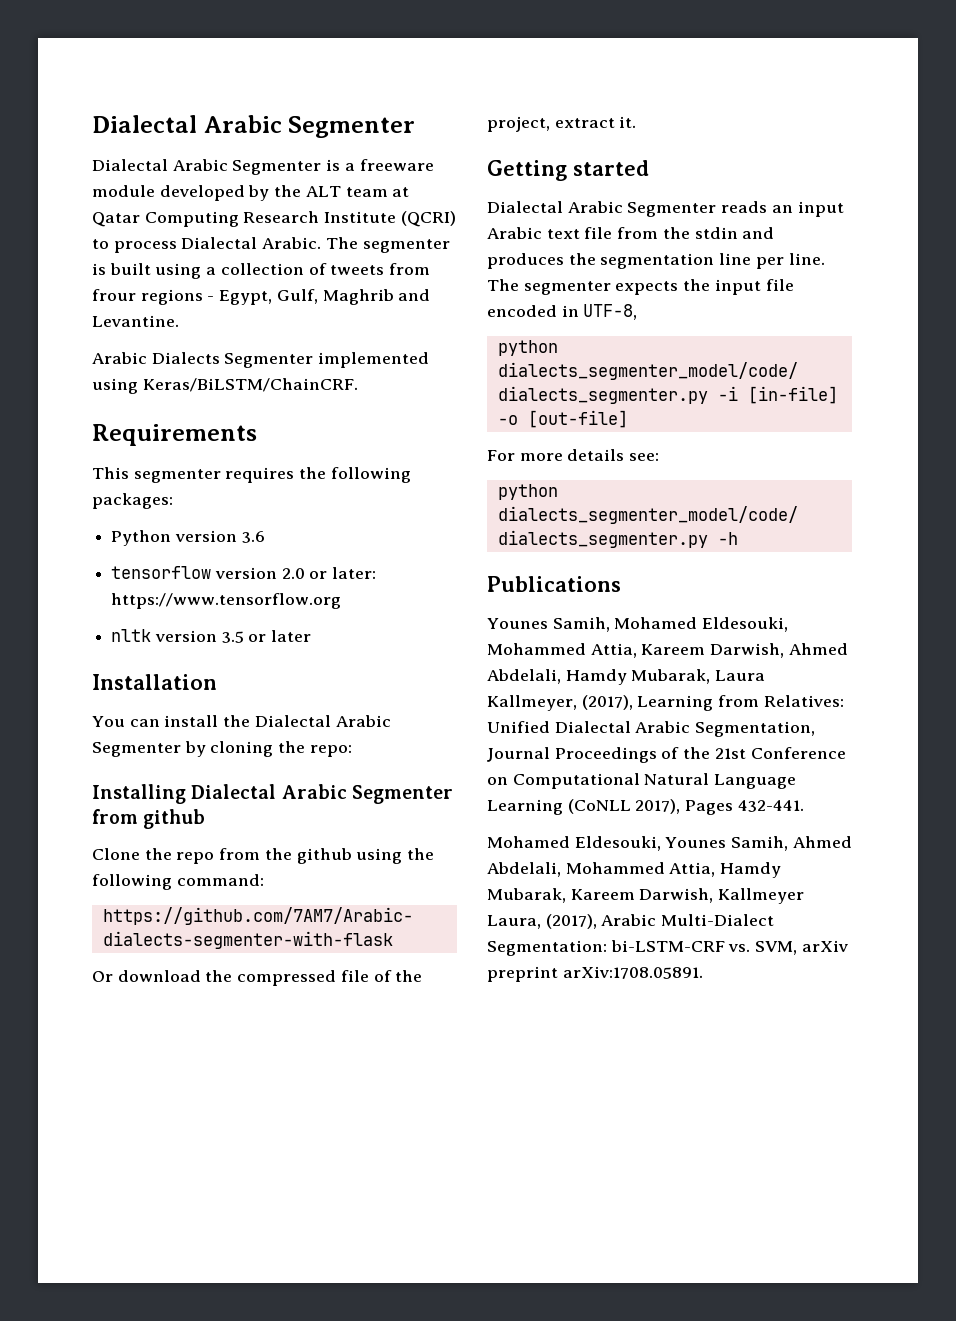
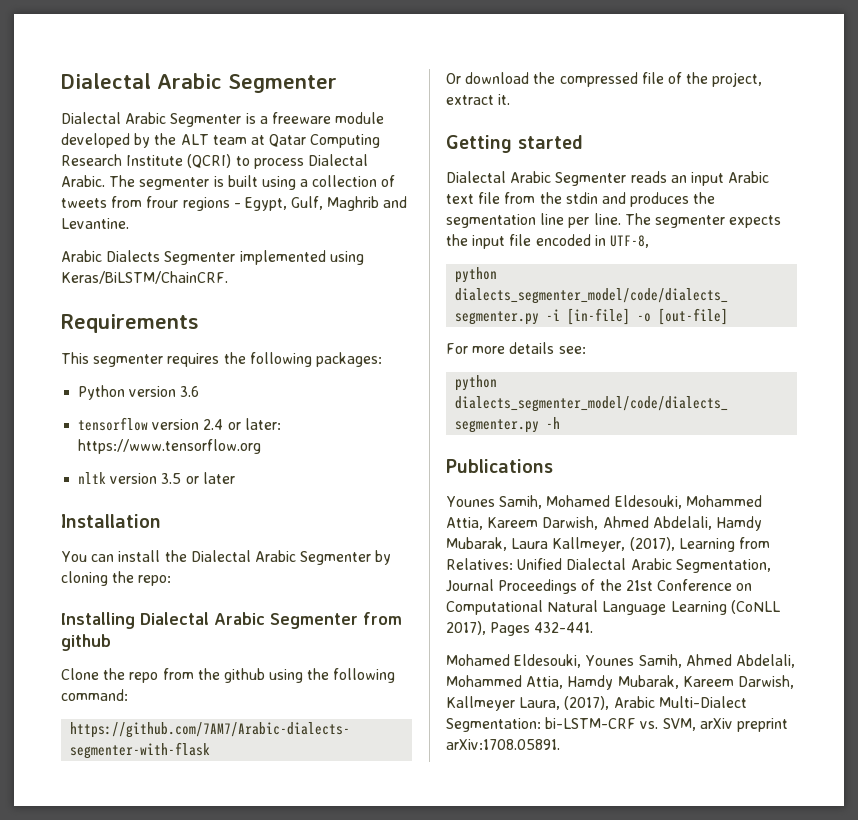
[281,568,305,579] 2.0 -> [203,419,224,430] 2.4

